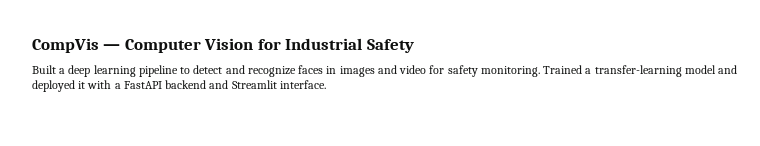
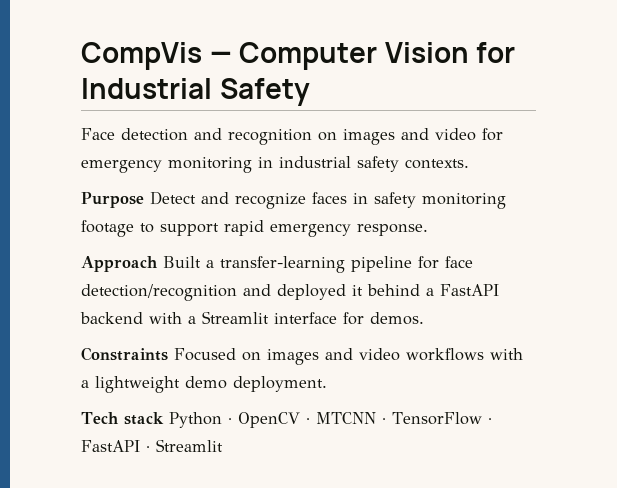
[32,65,738,77] [32,80,326,92] Built a deep learning pipeline to detect and recognize faces in images and video for safety monitoring. Trained a transfer-learning model and deployed it with a FastAPI backend and Streamlit interface. -> [81,128,503,145] [81,156,469,173] [81,191,506,209] [81,220,428,237] [81,256,473,273] [81,284,499,301] [80,311,424,325] [81,347,523,365] [81,376,327,393] [81,412,492,428] [81,439,223,452] Face detection and recognition on images and video for emergency monitoring in industrial safety contexts. // Purpose Detect and recognize faces in safety monitoring footage to support rapid emergency response. // Approach Built a transfer-learning pipeline for face detection/recognition and deployed it behind a FastAPI backend with a Streamlit interface for demos. // Constraints Focused on images and video workflows with a lightweight demo deployment. // Tech stack Python · OpenCV · MTCNN · TensorFlow · FastAPI · Streamlit

